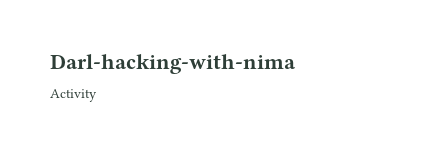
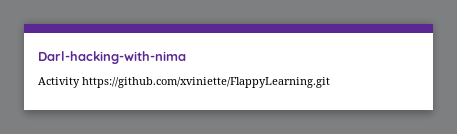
(97, 95) none -> [82,77,330,88] https://github.com/xviniette/FlappyLearning.git

